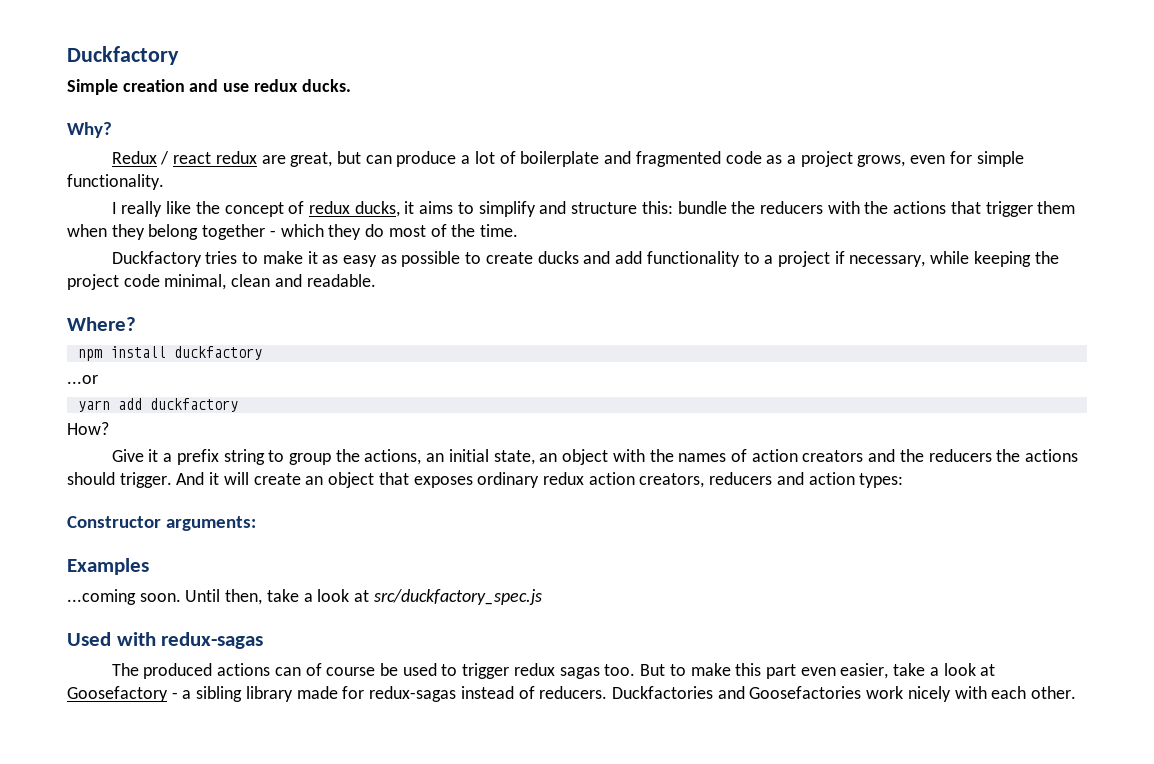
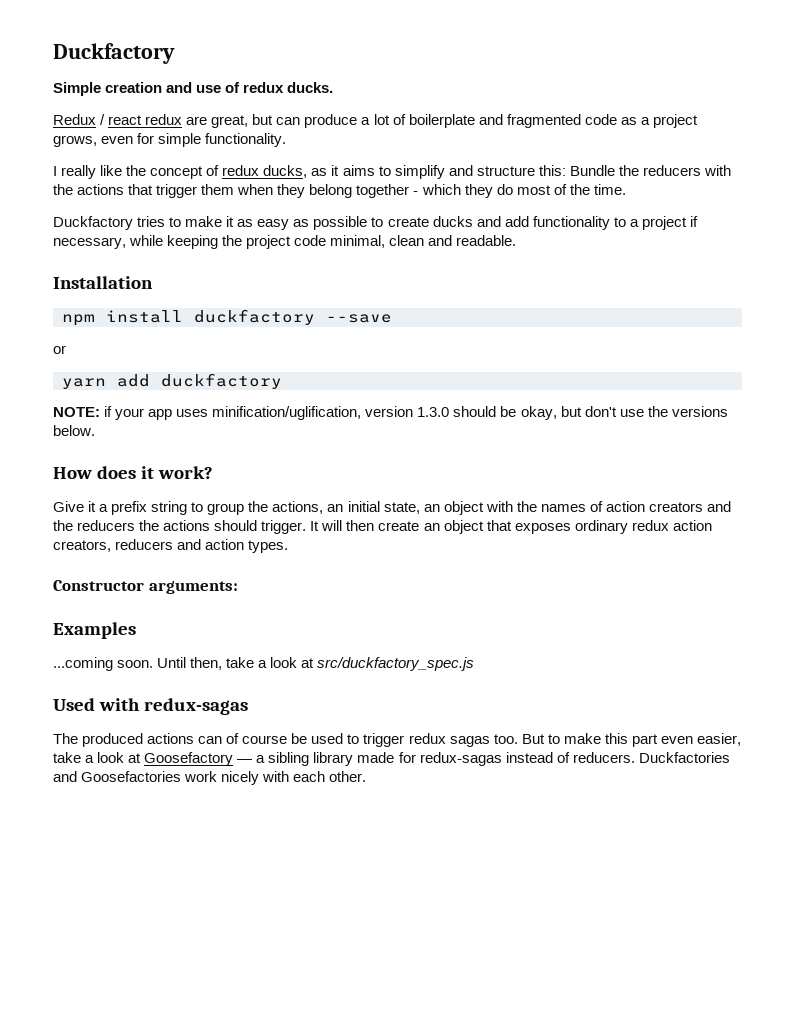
(250, 87) none -> [225,82,241,93] of
[67,122,112,138] // Why? -> (334, 87) none
(400, 209) none -> [311,168,328,176] as
[677,201,727,214] bundle -> [569,165,615,176] Bundle
[67,317,136,331] Where? -> [53,276,153,289] Installation
[67,375,98,384] // ...or -> [326,314,392,323] [53,345,66,354] --save // or
[67,422,109,435] How? -> [53,406,728,420] [53,425,95,436] [53,466,214,479] NOTE: if your app uses minification/uglification, version 1.3.0 should be okay, but don't use the versions below. // How does it work?
[176,472,249,485] And it will -> [310,520,375,531] It will then
[859,473,904,488] types: -> [248,540,289,553] types.
[171,692,178,699] - -> [237,759,253,763] —

